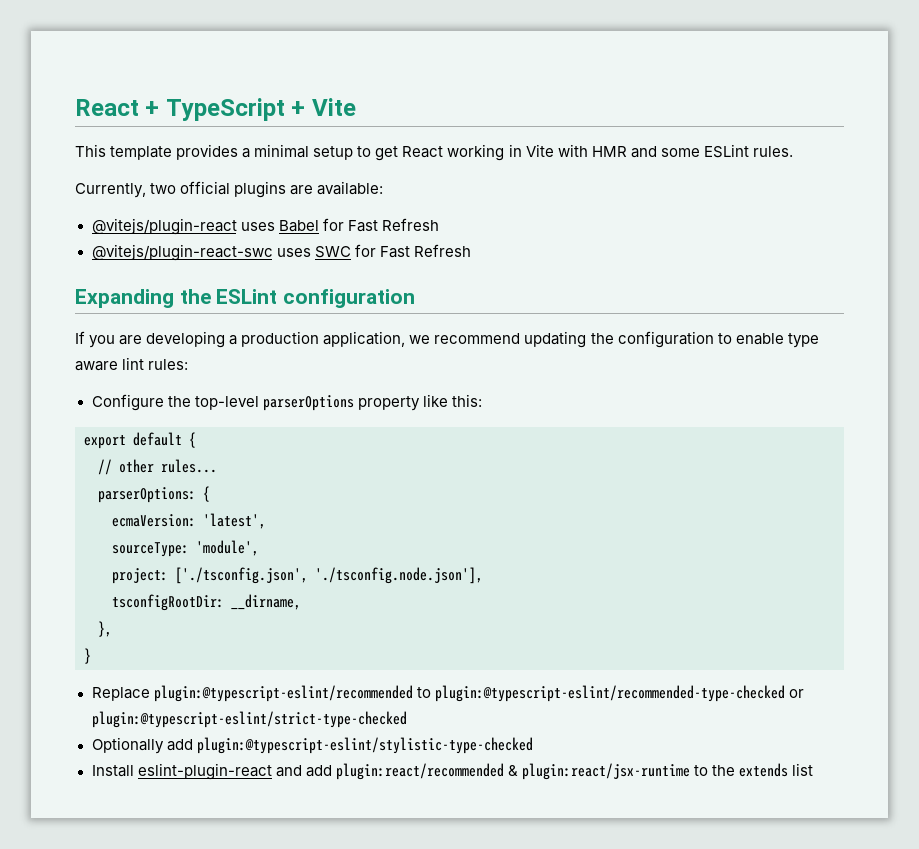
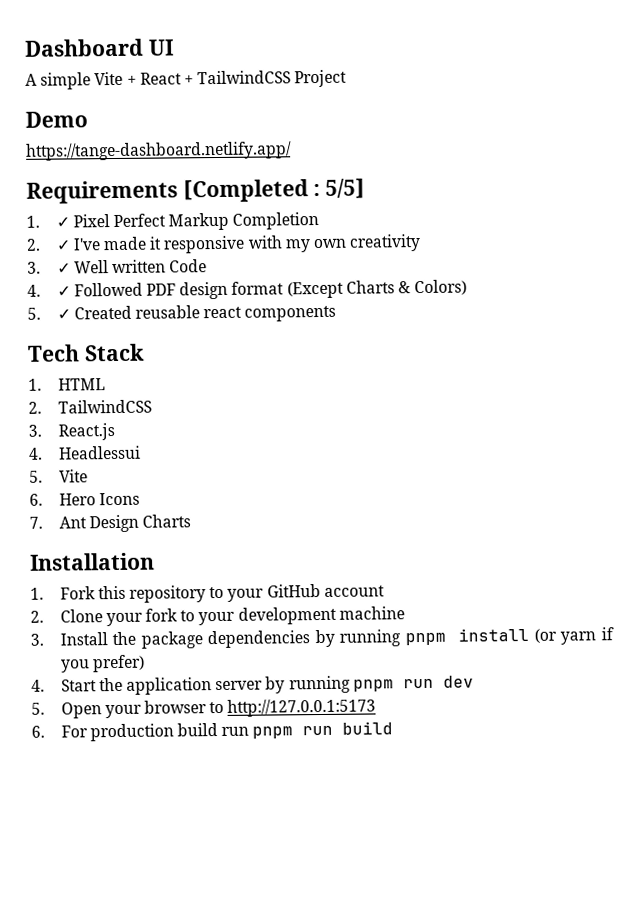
[75,98,356,121] [75,144,793,161] [75,181,384,198] [91,218,439,235] [91,244,471,261] [75,289,416,308] [75,331,819,348] [75,357,189,371] [91,394,482,411] [84,432,196,449] [98,459,217,475] [98,486,210,503] [112,513,266,529] [112,540,259,557] [112,567,483,584] [112,594,301,611] [98,621,112,637] [84,648,91,664] [91,685,804,702] [91,711,407,728] [91,737,533,754] [91,763,813,780] React + TypeScript + Vite // This template provides a minimal setup to get React working in Vite with HMR and some ESLint rules. // Currently, two official plugins are available: // @vitejs/plugin-react uses Babel for Fast Refresh // @vitejs/plugin-react-swc uses SWC for Fast Refresh // Expanding the ESLint configuration // If you are developing a production application, we recommend updating the configuration to enable type aware lint rules: // Configure the top-level parserOptions property like this: // export default { // // other rules... // parserOptions: { // ecmaVersion: 'latest', // sourceType: 'module', // project: ['./tsconfig.json', './tsconfig.node.json'], // tsconfigRootDir: __dirname, // }, // } // Replace plugin:@typescript-eslint/recommended to plugin:@typescript-eslint/recommended-type-checked or plugin:@typescript-eslint/strict-type-checked // Optionally add plugin:@typescript-eslint/stylistic-type-checked // Install eslint-plugin-react and add plugin:react/recommended & plugin:react/jsx-runtime to the extends list -> [24,38,174,57] [25,69,348,90] [25,111,88,128] [25,141,292,161] [26,178,366,204] [26,211,320,231] [26,234,422,254] [27,259,208,274] [27,279,468,300] [27,305,337,322] [27,343,145,362] [28,378,106,391] [28,399,152,414] [28,423,115,441] [28,445,141,460] [29,469,88,483] [29,492,140,506] [29,514,192,533] [30,552,155,571] [30,584,385,603] [30,606,405,627] [30,627,615,649] [60,654,145,673] [31,675,474,695] [31,698,377,719] [31,721,394,742] Dashboard UI // A simple Vite + React + TailwindCSS Project // Demo // https://tange-dashboard.netlify.app/ // Requirements [Completed : 5/5] // 1. ✓ Pixel Perfect Markup Completion // 2. ✓ I've made it responsive with my own creativity // 3. ✓ Well written Code // 4. ✓ Followed PDF design format (Except Charts & Colors) // 5. ✓ Created reusable react components // Tech Stack // 1. HTML // 2. TailwindCSS // 3. React.js // 4. Headlessui // 5. Vite // 6. Hero Icons // 7. Ant Design Charts // Installation // 1. Fork this repository to your GitHub account // 2. Clone your fork to your development machine // 3. Install the package dependencies by running pnpm install (or yarn if you prefer) // 4. Start the application server by running pnpm run dev // 5. Open your browser to http://127.0.0.1:5173 // 6. For production build run pnpm run build

